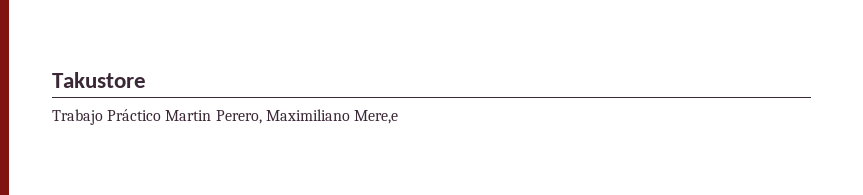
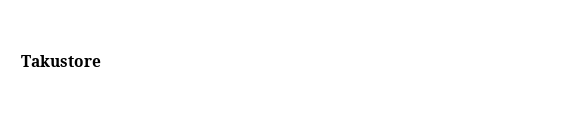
[52,109,398,125] // Trabajo Práctico Martin Perero, Maximiliano Mere,e -> (101, 61) none

